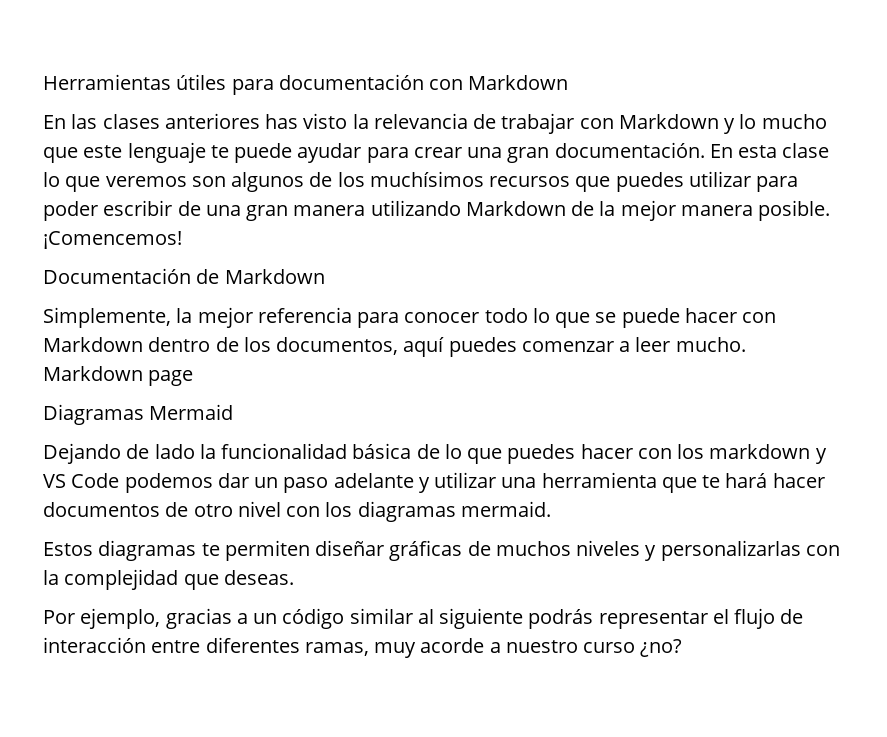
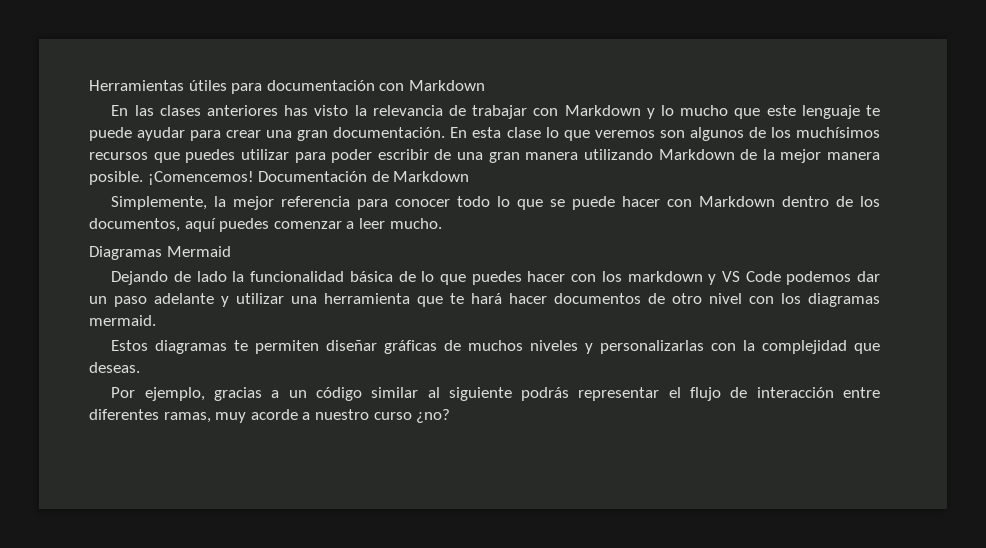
(182, 240) // -> (254, 178) none
[43,366,194,386] Markdown page -> (442, 223) none

